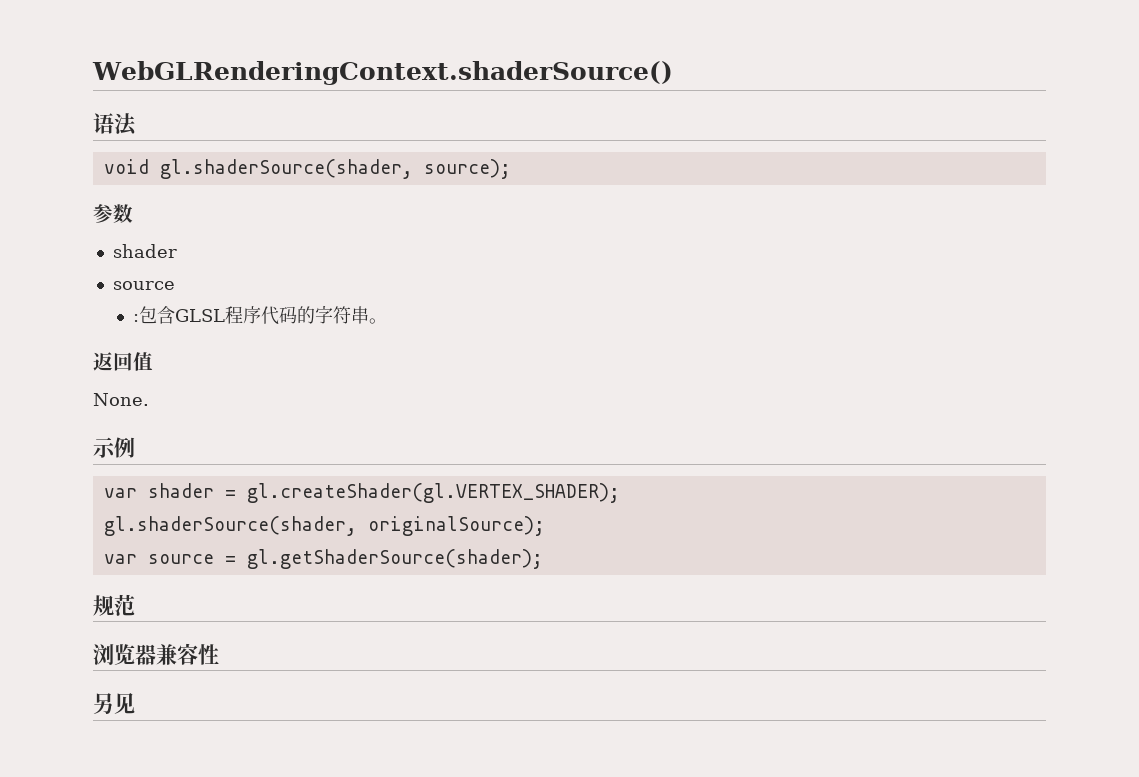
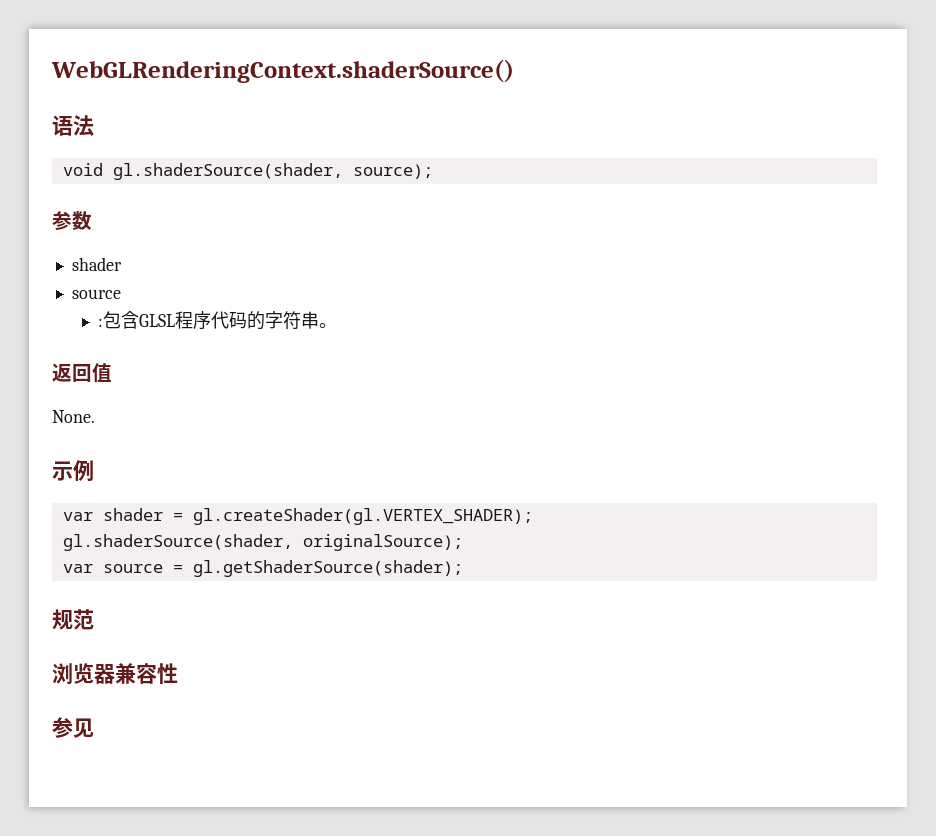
[93,693,114,714] 另 -> [52,717,73,738] 参

